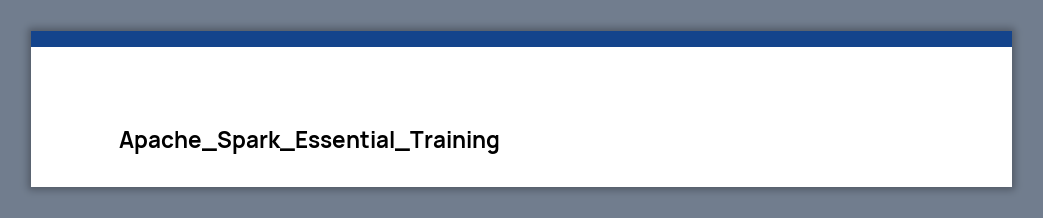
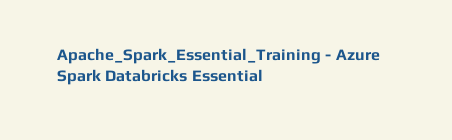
(500, 142) none -> [325,49,380,61] [57,69,263,85] - Azure Spark Databricks Essential

